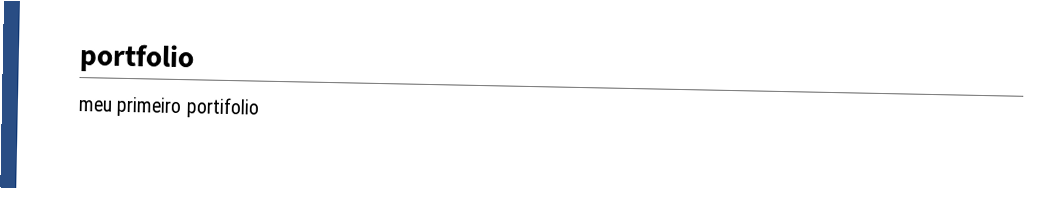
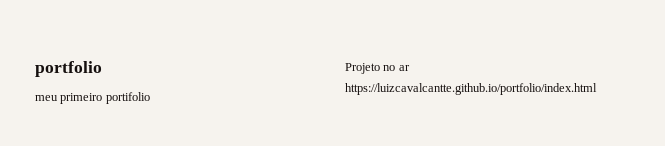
(260, 108) none -> [345,63,410,74] [345,83,597,95] // Projeto no ar https://luizcavalcantte.github.io/portfolio/index.html

